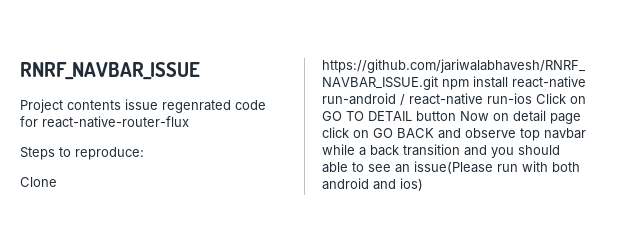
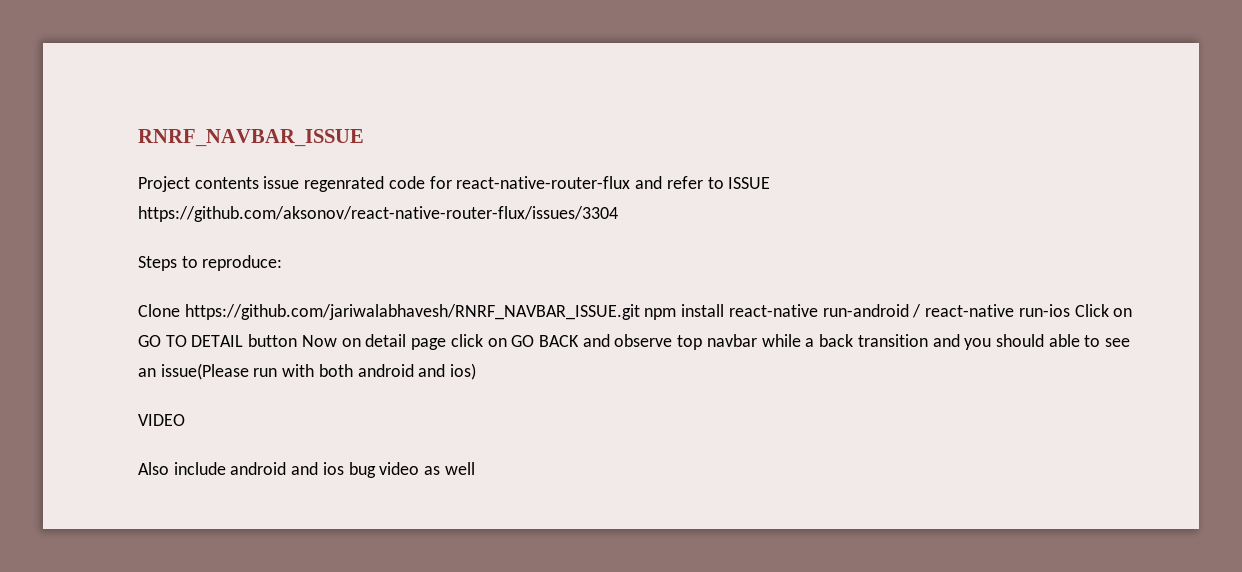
(189, 122) none -> [635,176,771,189] [138,206,618,222] and refer to ISSUE https://github.com/aksonov/react-native-router-flux/issues/3304
(423, 184) none -> [138,414,185,426] [138,462,475,478] // VIDEO // Also include android and ios bug video as well

